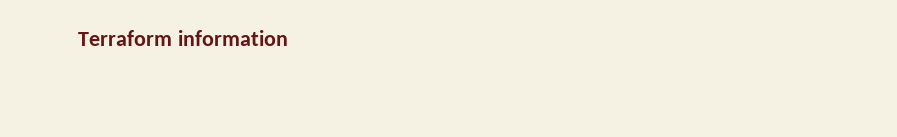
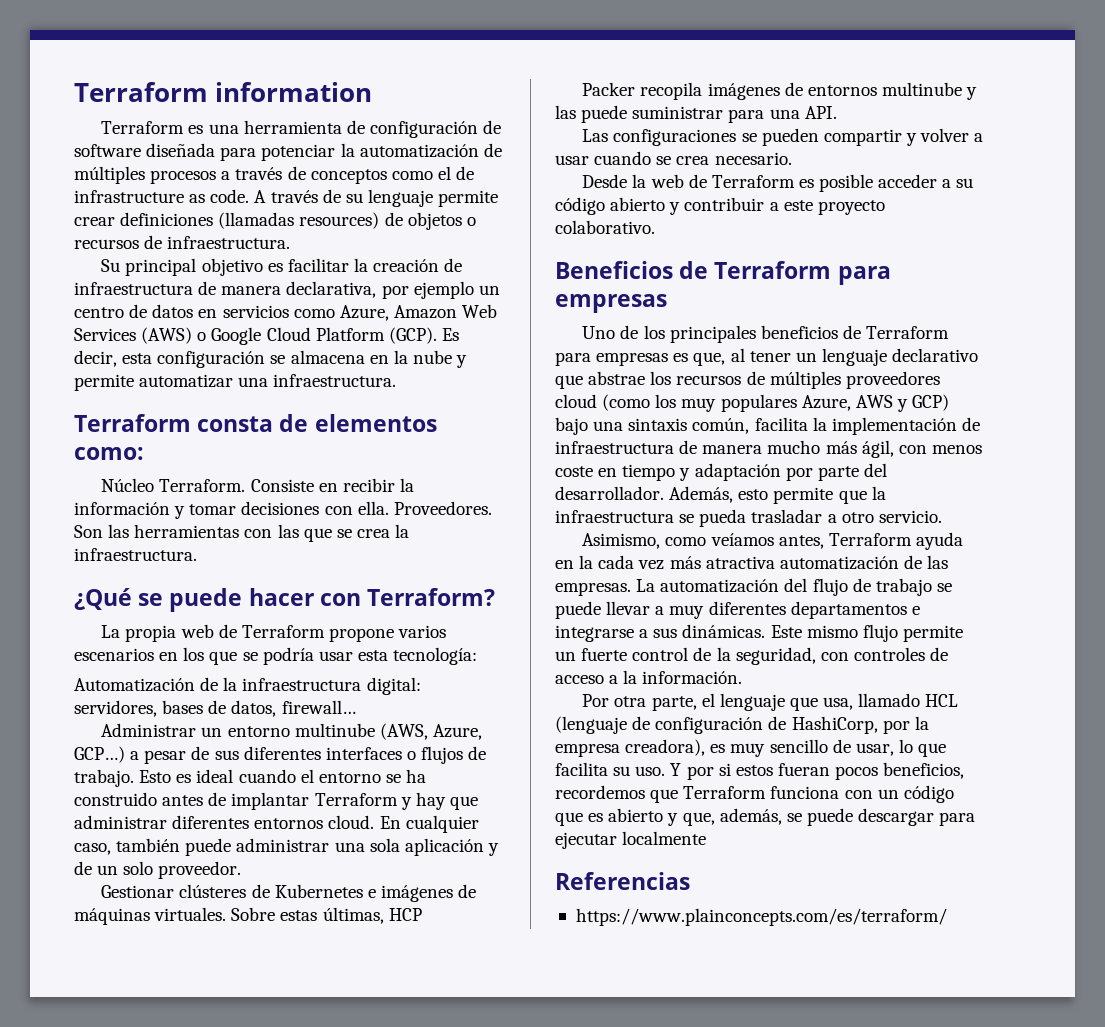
(288, 38) none -> [101,120,502,138] [74,143,502,161] [74,166,475,184] [74,189,499,207] [74,212,476,230] [74,235,291,249] [101,258,463,276] [74,281,500,299] [74,304,498,321] [74,327,459,345] [74,350,468,368] [74,374,397,391] [74,414,437,432] [74,447,144,460] [101,478,414,492] [74,501,492,519] [74,524,410,542] [74,548,197,561] [74,588,496,612] [101,624,447,642] [74,647,478,665] [74,677,421,695] [74,700,356,717] [101,723,482,740] [74,746,487,764] [74,769,427,787] [74,792,478,810] [74,815,479,833] [74,838,499,856] [74,861,242,879] [101,884,477,902] [74,907,422,925] [582,82,978,100] [555,105,837,123] [582,128,984,146] [555,151,792,165] [582,174,974,192] [555,197,885,215] [555,220,655,234] [555,261,891,285] [555,294,667,313] [582,325,950,343] [555,348,979,366] [555,371,940,389] [555,394,950,412] [555,417,980,435] [555,440,982,458] [555,463,887,481] [555,486,886,504] [555,509,942,527] [582,532,963,550] [555,555,949,570] [555,578,952,596] [555,601,920,619] [555,624,963,642] [555,647,949,665] [555,670,743,684] [582,693,959,711] [555,716,929,734] [555,739,947,757] [555,762,965,780] [555,785,954,803] [555,808,976,826] [555,831,707,849] [555,872,690,890] [575,908,947,926] // Terraform es una herramienta de configuración de software diseñada para potenciar la automatización de múltiples procesos a través de conceptos como el de infrastructure as code. A través de su lenguaje permite crear definiciones (llamadas resources) de objetos o recursos de infraestructura. // Su principal objetivo es facilitar la creación de infraestructura de manera declarativa, por ejemplo un centro de datos en servicios como Azure, Amazon Web Services (AWS) o Google Cloud Platform (GCP). Es decir, esta configuración se almacena en la nube y permite automatizar una infraestructura. // Terraform consta de elementos como: // Núcleo Terraform. Consiste en recibir la información y tomar decisiones con ella. Proveedores. Son las herramientas con las que se crea la infraestructura. // ¿Qué se puede hacer con Terraform? // La propia web de Terraform propone varios escenarios en los que se podría usar esta tecnología: // Automatización de la infraestructura digital: servidores, bases de datos, firewall… // Administrar un entorno multinube (AWS, Azure, GCP…) a pesar de sus diferentes interfaces o flujos de trabajo. Esto es ideal cuando el entorno se ha construido antes de implantar Terraform y hay que administrar diferentes entornos cloud. En cualquier caso, también puede administrar una sola aplicación y de un solo proveedor. // Gestionar clústeres de Kubernetes e imágenes de máquinas virtuales. Sobre estas últimas, HCP // Packer recopila imágenes de entornos multinube y las puede suministrar para una API. // Las configuraciones se pueden compartir y volver a usar cuando se crea necesario. // Desde la web de Terraform es posible acceder a su código abierto y contribuir a este proyecto colaborativo. // Beneficios de Terraform para empresas // Uno de los principales beneficios de Terraform para empresas es que, al tener un lenguaje declarativo que abstrae los recursos de múltiples proveedores cloud (como los muy populares Azure, AWS y GCP) bajo una sintaxis común, facilita la implementación de infraestructura de manera mucho más ágil, con menos coste en tiempo y adaptación por parte del desarrollador. Además, esto permite que la infraestructura se pueda trasladar a otro servicio. // Asimismo, como veíamos antes, Terraform ayuda en la cada vez más atractiva automatización de las empresas. La automatización del flujo de trabajo se puede llevar a muy diferentes departamentos e integrarse a sus dinámicas. Este mismo flujo permite un fuerte control de la seguridad, con controles de acceso a la información. // Por otra parte, el lenguaje que usa, llamado HCL (lenguaje de configuración de HashiCorp, por la empresa creadora), es muy sencillo de usar, lo que facilita su uso. Y por si estos fueran pocos beneficios, recordemos que Terraform funciona con un código que es abierto y que, además, se puede descargar para ejecutar localmente // Referencias // https://www.plainconcepts.com/es/terraform/

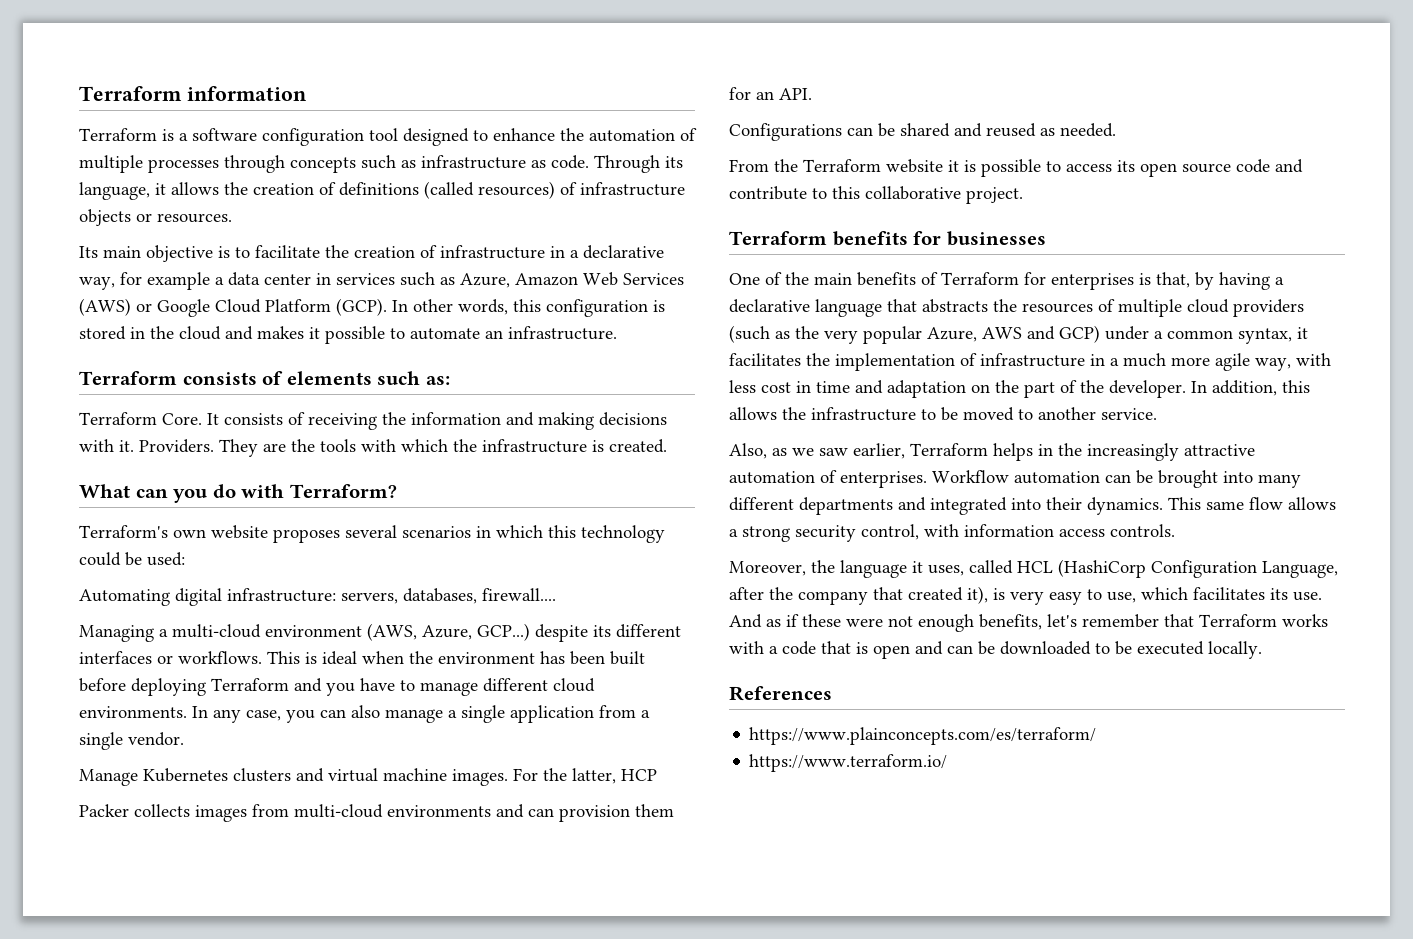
[188,120,502,138] [74,143,502,161] [74,166,475,184] [74,189,499,207] [74,212,476,230] [74,235,291,249] [101,258,463,276] [74,281,500,299] [74,304,335,318] es una herramienta de configuración de software diseñada para potenciar la automatización de múltiples procesos a través de conceptos como el de infrastructure as code. A través de su lenguaje permite crear definiciones (llamadas resources) de objetos o recursos de infraestructura. // Su principal objetivo es facilitar la creación de infraestructura de manera declarativa, por ejemplo un centro de datos en servicios como -> [162,128,697,146] [79,155,683,173] [79,181,685,200] [79,209,232,226] [79,245,664,262] [79,272,455,290] is a software configuration tool designed to enhance the automation of multiple processes through concepts such as infrastructure as code. Through its language, it allows the creation of definitions (called resources) of infrastructure objects or resources. // Its main objective is to facilitate the creation of infrastructure in a declarative way, for example a data center in services such as
[197,332,207,341] o -> [136,303,152,312] or
[441,328,459,341] [74,350,468,368] [74,374,397,391] [74,414,437,432] [74,447,144,460] [101,478,414,492] [74,501,492,519] [74,524,410,542] [74,548,197,561] [74,588,496,612] [101,624,447,642] [74,647,478,665] [74,677,421,695] [74,700,356,717] [101,723,482,740] [74,746,487,764] [74,769,427,787] [74,792,478,810] [74,815,479,833] [74,838,499,856] [74,861,242,879] [101,884,477,902] [74,907,422,925] [582,82,978,100] [555,105,837,123] [582,128,984,146] [555,151,792,165] [582,174,974,192] [555,197,885,215] [555,220,655,234] [555,261,891,285] [555,294,667,313] [582,325,950,343] [555,348,979,366] [555,371,940,389] [555,394,950,412] [555,417,980,435] [555,440,982,458] [555,463,887,481] [555,486,886,504] [555,509,942,527] [582,532,963,550] [555,555,949,570] [555,578,952,596] [555,601,920,619] [555,624,963,642] [555,647,949,665] [555,670,743,684] [582,693,959,711] [555,716,929,734] [555,739,947,757] [555,762,965,780] [555,785,954,803] [555,808,976,826] [555,831,707,849] [555,872,690,890] Es decir, esta configuración se almacena en la nube y permite automatizar una infraestructura. // Terraform consta de elementos como: // Núcleo Terraform. Consiste en recibir la información y tomar decisiones con ella. Proveedores. Son las herramientas con las que se crea la infraestructura. // ¿Qué se puede hacer con Terraform? // La propia web de Terraform propone varios escenarios en los que se podría usar esta tecnología: // Automatización de la infraestructura digital: servidores, bases de datos, firewall… // Administrar un entorno multinube (AWS, Azure, GCP…) a pesar de sus diferentes interfaces o flujos de trabajo. Esto es ideal cuando el entorno se ha construido antes de implantar Terraform y hay que administrar diferentes entornos cloud. En cualquier caso, también puede administrar una sola aplicación y de un solo proveedor. // Gestionar clústeres de Kubernetes e imágenes de máquinas virtuales. Sobre estas últimas, HCP // Packer recopila imágenes de entornos multinube y las puede suministrar para una API. // Las configuraciones se pueden compartir y volver a usar cuando se crea necesario. // Desde la web de Terraform es posible acceder a su código abierto y contribuir a este proyecto colaborativo. // Beneficios de Terraform para empresas // Uno de los principales beneficios de Terraform para empresas es que, al tener un lenguaje declarativo que abstrae los recursos de múltiples proveedores cloud (como los muy populares Azure, AWS y GCP) bajo una sintaxis común, facilita la implementación de infraestructura de manera mucho más ágil, con menos coste en tiempo y adaptación por parte del desarrollador. Además, esto permite que la infraestructura se pueda trasladar a otro servicio. // Asimismo, como veíamos antes, Terraform ayuda en la cada vez más atractiva automatización de las empresas. La automatización del flujo de trabajo se puede llevar a muy diferentes departamentos e integrarse a sus dinámicas. Este mismo flujo permite un fuerte control de la seguridad, con controles de acceso a la información. // Por otra parte, el lenguaje que usa, llamado HCL (lenguaje de configuración de HashiCorp, por la empresa creadora), es muy sencillo de usar, lo que facilita su uso. Y por si estos fueran pocos beneficios, recordemos que Terraform funciona con un código que es abierto y que, además, se puede descargar para ejecutar localmente // Referencias -> [392,299,665,317] [79,326,617,344] [79,371,450,385] [79,412,667,430] [79,439,667,457] [79,484,397,503] [79,525,665,543] [79,552,185,566] [79,588,556,606] [79,623,681,642] [79,651,645,665] [79,678,595,696] [79,705,650,723] [79,732,184,750] [79,768,657,786] [79,804,674,822] [729,87,812,100] [729,123,1116,141] [729,159,1303,177] [729,186,1023,204] [729,231,1046,246] [729,272,1284,290] [729,299,1304,317] [729,325,1308,344] [729,353,1331,371] [729,380,1310,398] [729,407,1157,421] [729,443,1255,461] [729,470,1301,488] [729,497,1336,515] [729,524,1175,542] [729,559,1338,578] [729,586,1322,605] [729,614,1328,632] [729,641,1262,659] [729,686,832,701] In other words, this configuration is stored in the cloud and makes it possible to automate an infrastructure. // Terraform consists of elements such as: // Terraform Core. It consists of receiving the information and making decisions with it. Providers. They are the tools with which the infrastructure is created. // What can you do with Terraform? // Terraform's own website proposes several scenarios in which this technology could be used: // Automating digital infrastructure: servers, databases, firewall.... // Managing a multi-cloud environment (AWS, Azure, GCP...) despite its different interfaces or workflows. This is ideal when the environment has been built before deploying Terraform and you have to manage different cloud environments. In any case, you can also manage a single application from a single vendor. // Manage Kubernetes clusters and virtual machine images. For the latter, HCP // Packer collects images from multi-cloud environments and can provision them for an API. // Configurations can be shared and reused as needed. // From the Terraform website it is possible to access its open source code and contribute to this collaborative project. // Terraform benefits for businesses // One of the main benefits of Terraform for enterprises is that, by having a declarative language that abstracts the resources of multiple cloud providers (such as the very popular Azure, AWS and GCP) under a common syntax, it facilitates the implementation of infrastructure in a much more agile way, with less cost in time and adaptation on the part of the developer. In addition, this allows the infrastructure to be moved to another service. // Also, as we saw earlier, Terraform helps in the increasingly attractive automation of enterprises. Workflow automation can be brought into many different departments and integrated into their dynamics. This same flow allows a strong security control, with information access controls. // Moreover, the language it uses, called HCL (HashiCorp Configuration Language, after the company that created it), is very easy to use, which facilitates its use. And as if these were not enough benefits, let's remember that Terraform works with a code that is open and can be downloaded to be executed locally. // References
(947, 917) none -> [749,754,948,772] // https://www.terraform.io/

